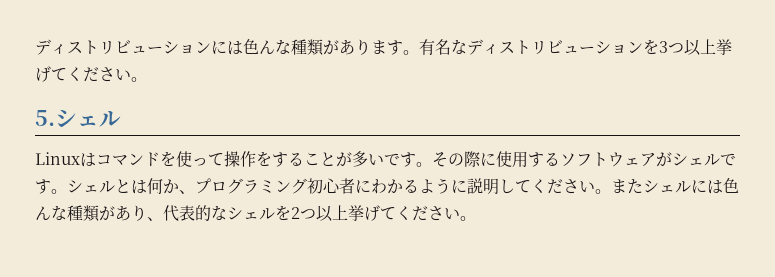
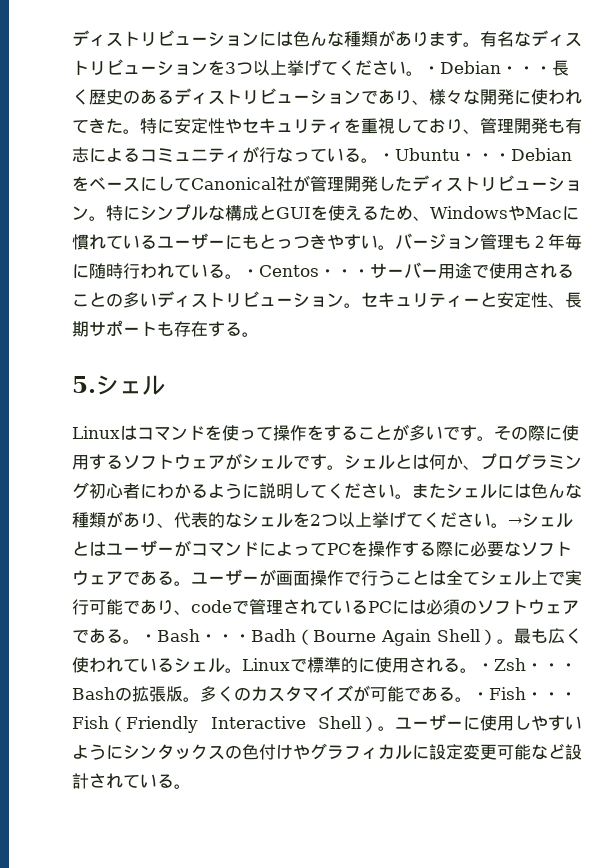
(147, 79) none -> [423,60,569,76] [72,88,582,105] [72,118,582,134] [72,146,572,163] [72,175,582,192] [72,204,579,221] [72,233,582,250] [72,262,574,279] [72,291,582,308] [72,320,259,337] ・Debian・・・長く歴史のあるディストリビューションであり、様々な開発に使われてきた。特に安定性やセキュリティを重視しており、管理開発も有志によるコミュニティが行なっている。・Ubuntu・・・DebianをベースにしてCanonical社が管理開発したディストリビューション。特にシンプルな構成とGUIを使えるため、WindowsやMacに慣れているユーザーにもとっつきやすい。バージョン管理も２年毎に随時行われている。・Centos・・・サーバー用途で使用されることの多いディストリビューション。セキュリティーと安定性、長期サポートも存在する。
(476, 218) none -> [508,513,573,528] [72,540,572,557] [72,569,582,586] [72,599,579,615] [72,628,582,646] [72,657,577,673] [72,685,577,702] [72,714,582,733] [72,743,582,760] [72,773,191,789] →シェルとはユーザーがコマンドによってPCを操作する際に必要なソフトウェアである。ユーザーが画面操作で行うことは全てシェル上で実行可能であり、codeで管理されているPCには必須のソフトウェアである。・Bash・・・Badh（Bourne Again Shell）。最も広く使われているシェル。Linuxで標準的に使用される。・Zsh・・・Bashの拡張版。多くのカスタマイズが可能である。・Fish・・・Fish（Friendly Interactive Shell）。ユーザーに使用しやすいようにシンタックスの色付けやグラフィカルに設定変更可能など設計されている。

